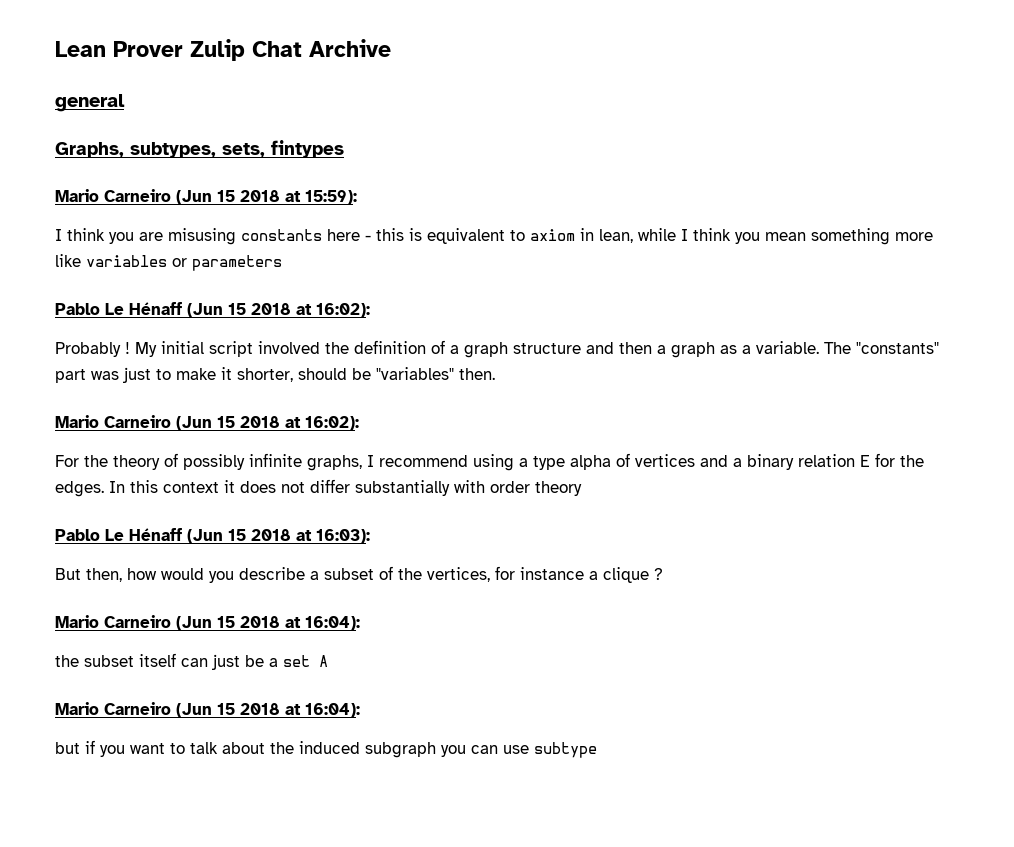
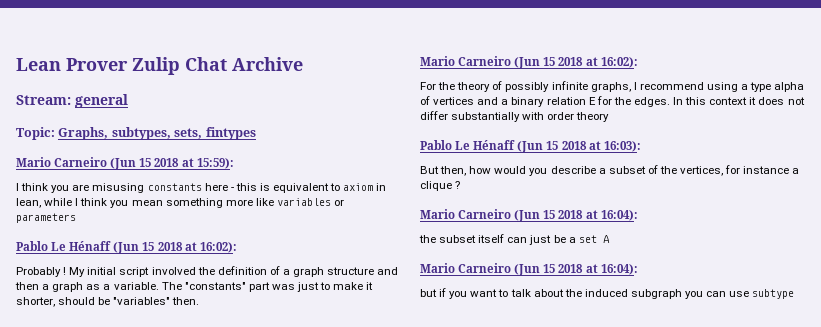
(391, 48) none -> [16,95,71,105] Stream:
(125, 103) none -> [16,127,55,140] Topic:

